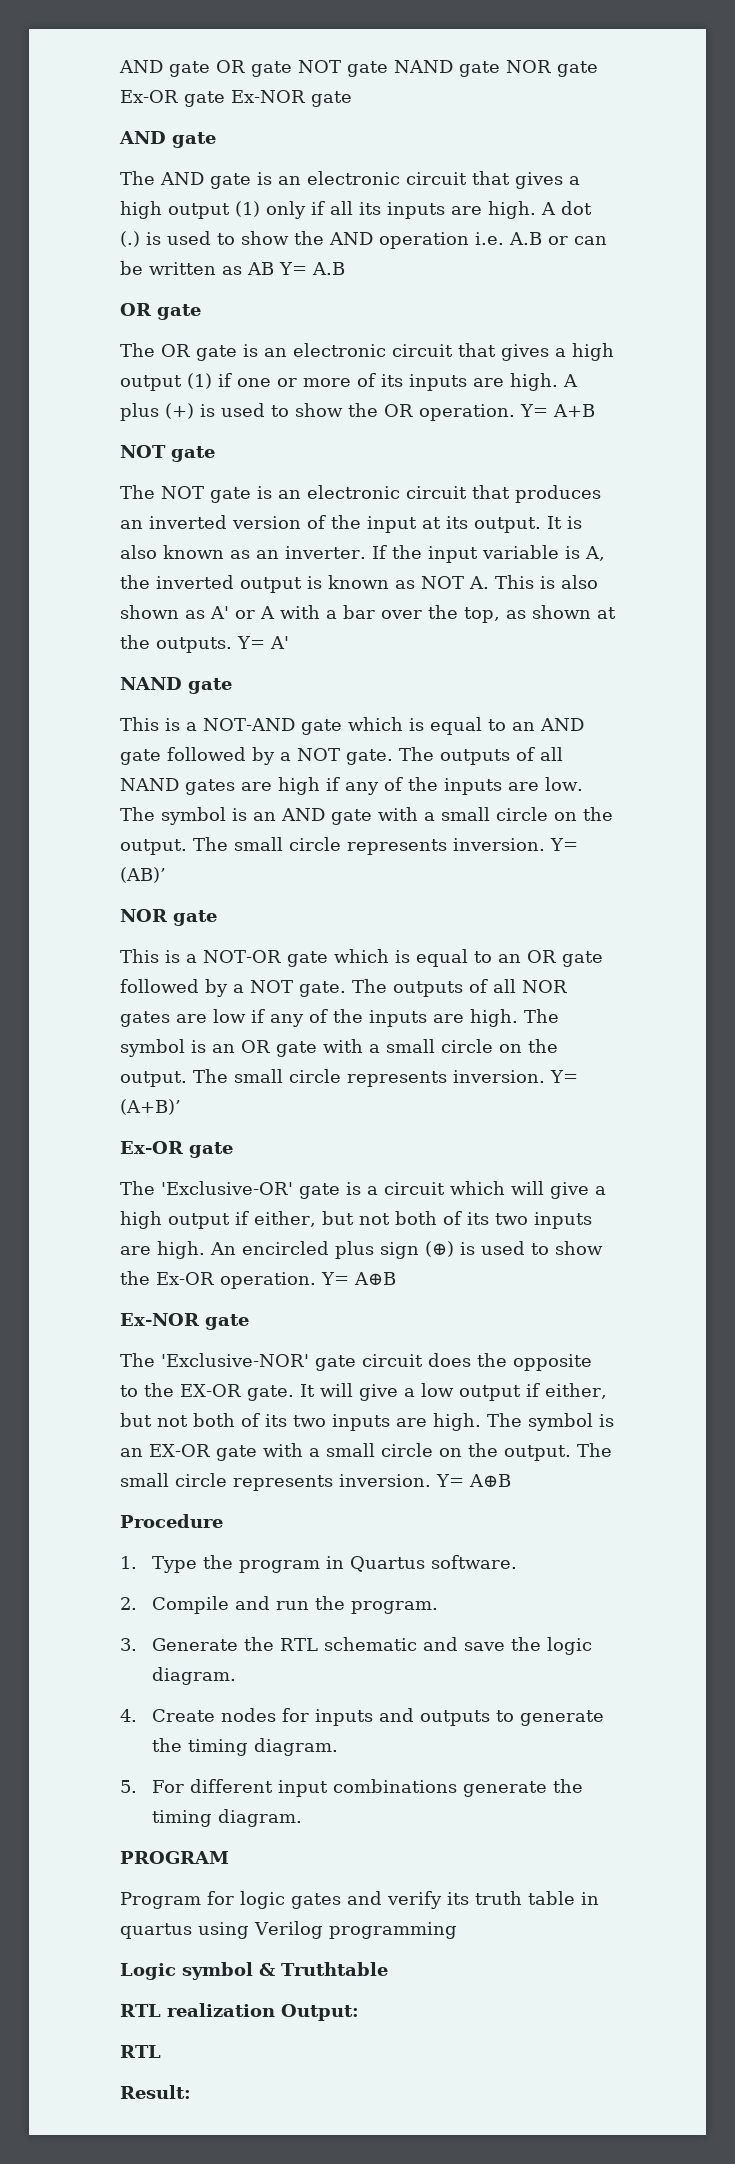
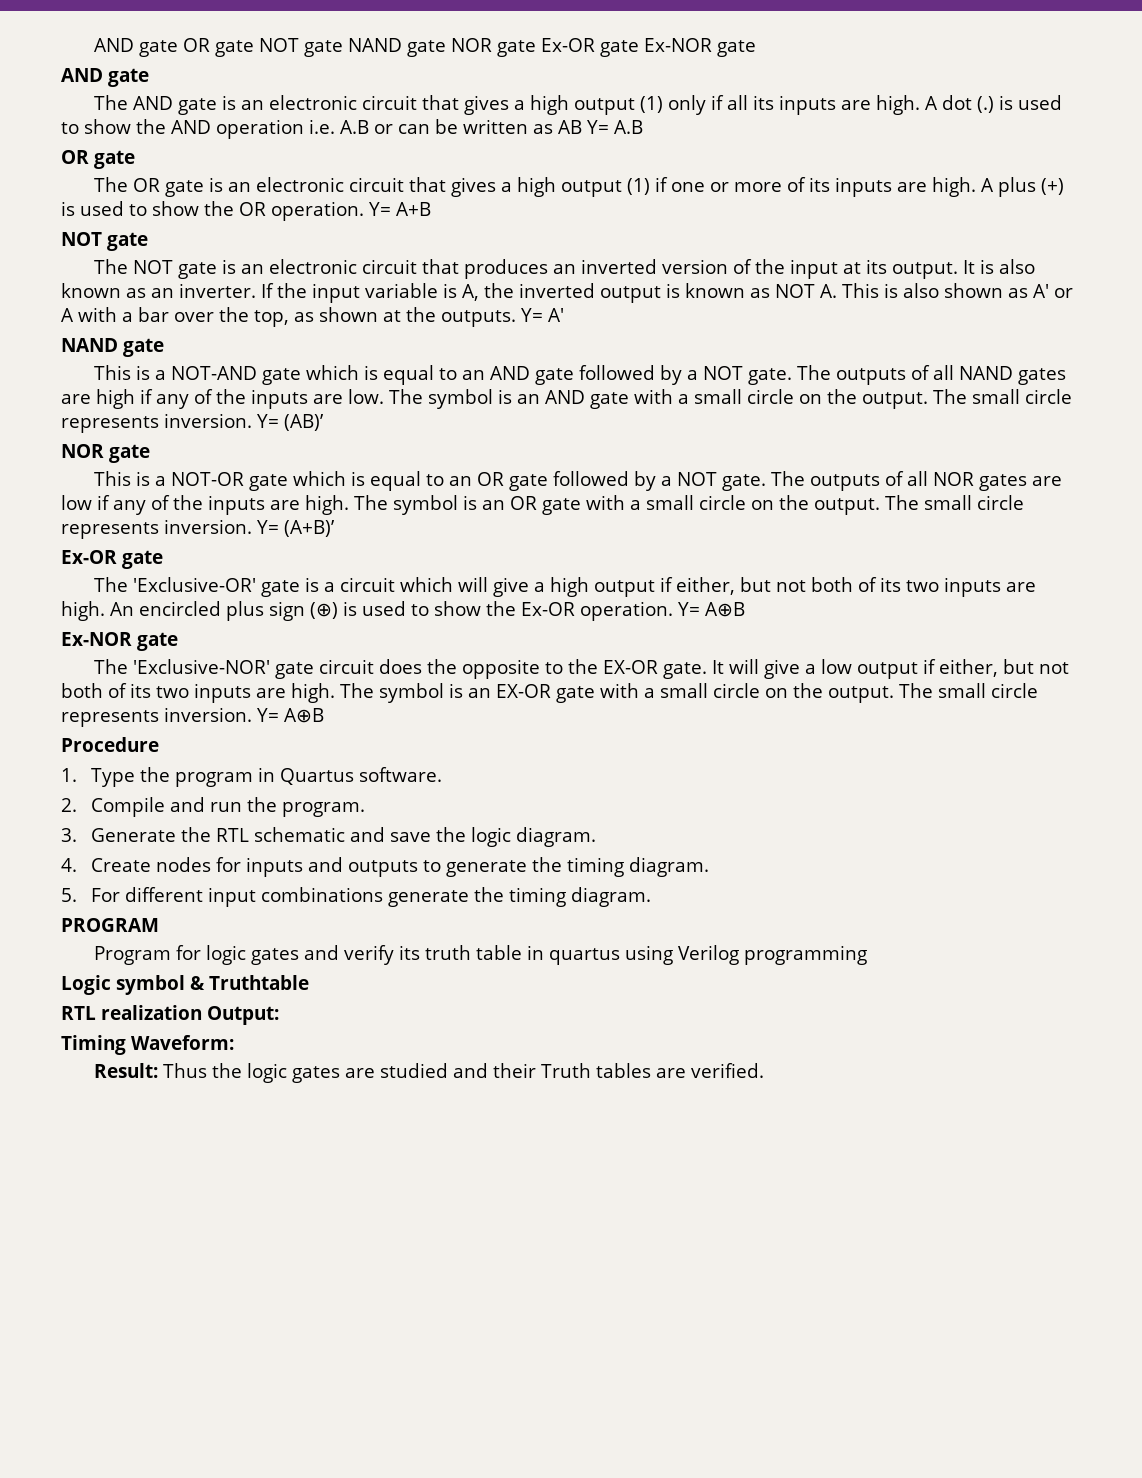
[120,2045,161,2058] RTL -> [61,1035,234,1055] Timing Waveform:
(191, 2092) none -> [163,1063,765,1083] Thus the logic gates are studied and their Truth tables are verified.

